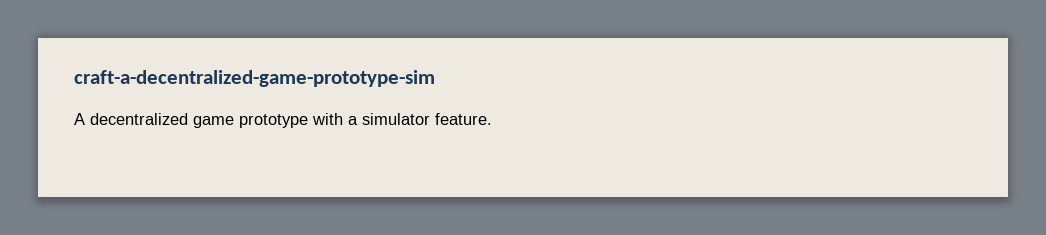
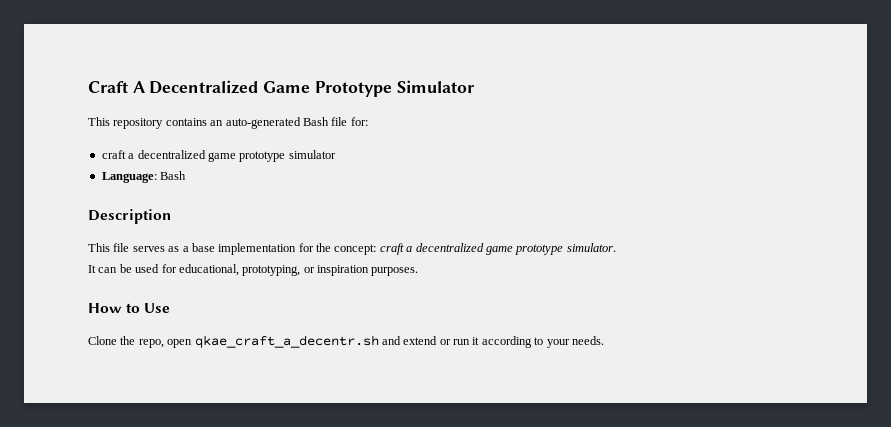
[74,70,435,87] [74,113,492,128] craft-a-decentralized-game-prototype-sim // A decentralized game prototype with a simulator feature. -> [88,80,475,97] [88,117,368,129] [101,150,336,162] [101,171,187,183] [88,209,171,224] [88,243,616,255] [88,264,419,276] [88,303,171,313] [88,335,604,348] Craft A Decentralized Game Prototype Simulator // This repository contains an auto-generated Bash file for: // craft a decentralized game prototype simulator // Language: Bash // Description // This file serves as a base implementation for the concept: craft a decentralized game prototype simulator. // It can be used for educational, prototyping, or inspiration purposes. // How to Use // Clone the repo, open qkae_craft_a_decentr.sh and extend or run it according to your needs.

